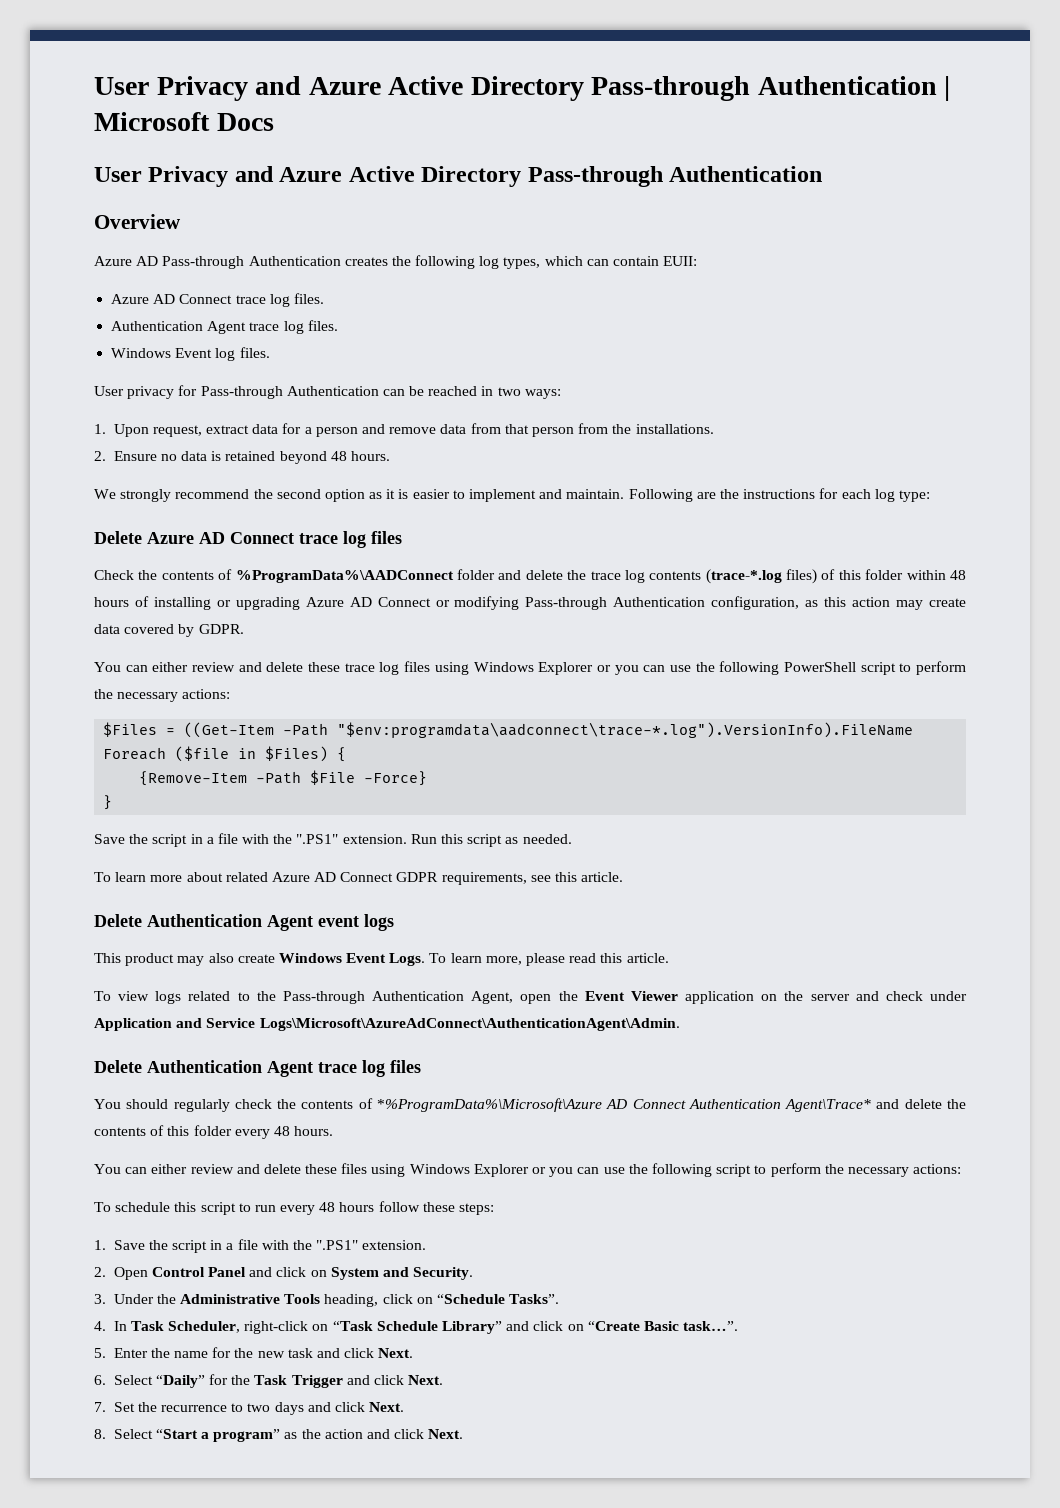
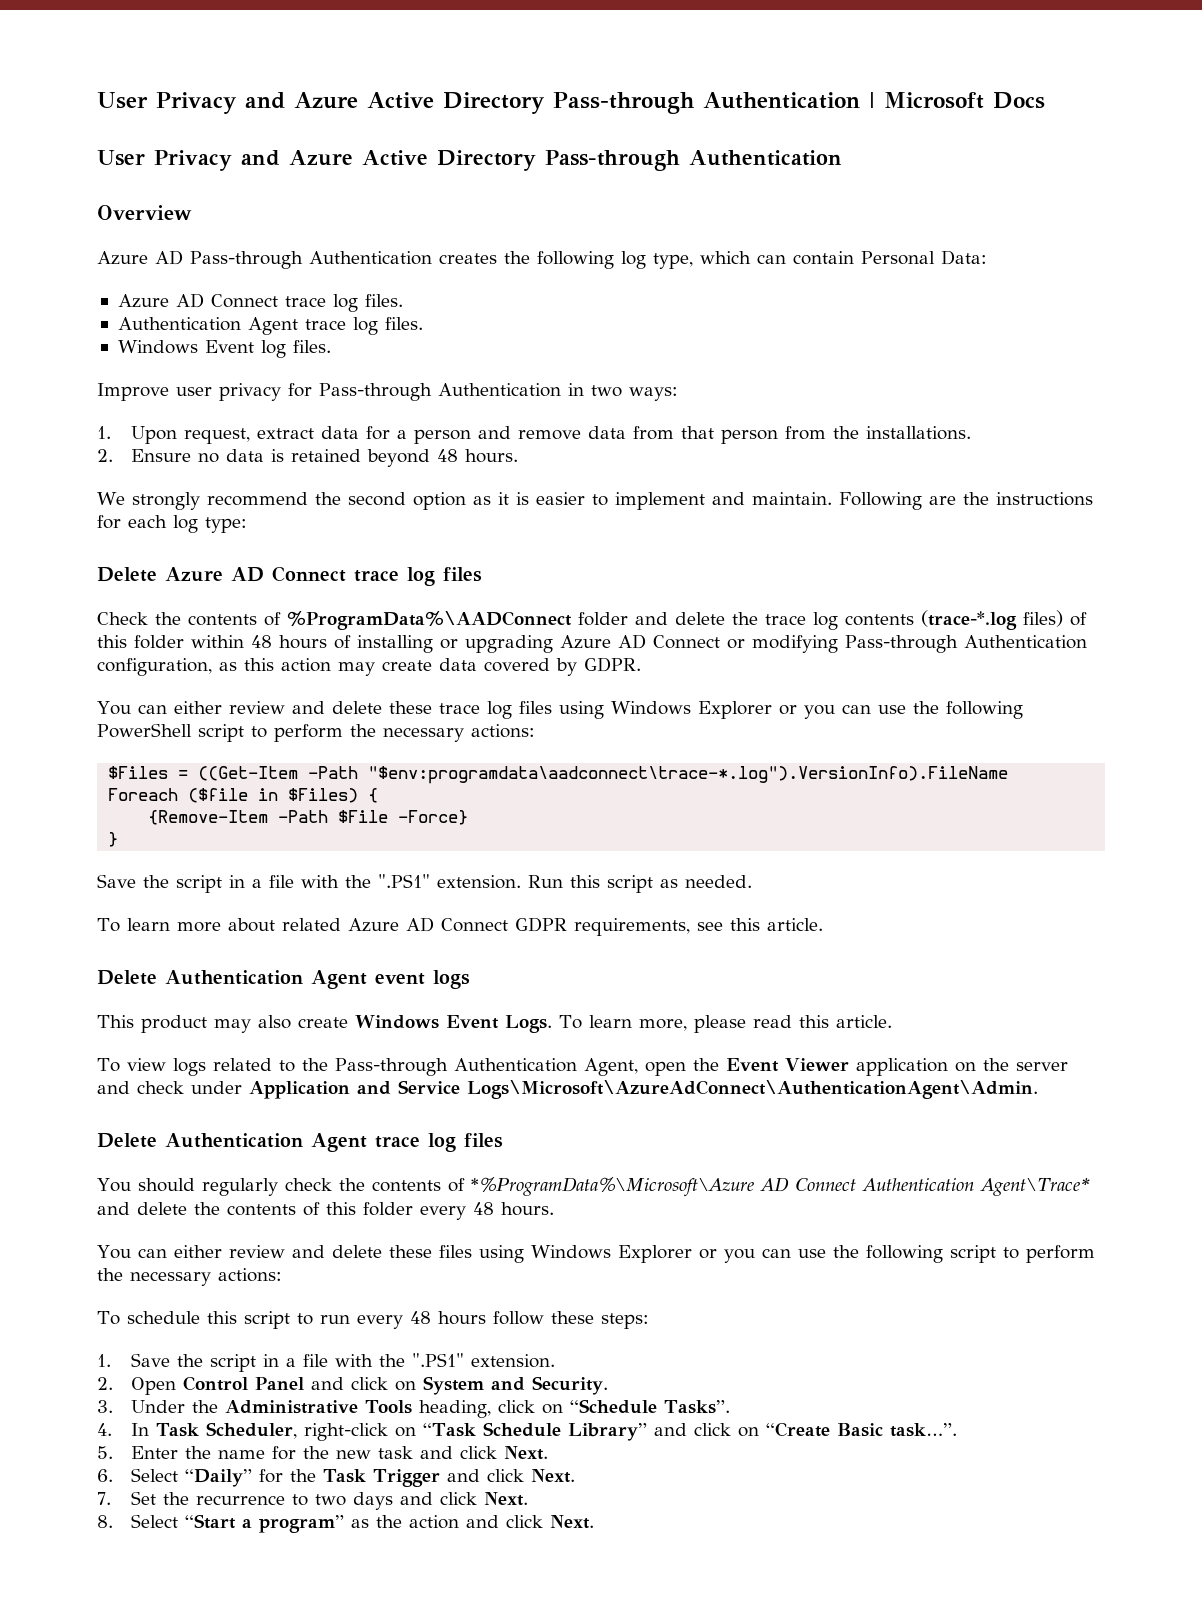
[503,257,541,269] types, -> [653,253,693,269] type,
[663,256,698,266] EUII: -> [861,250,987,265] Personal Data:
[94,386,124,396] User -> [97,383,212,401] Improve user
[382,386,478,396] can be reached -> (561, 390) none

